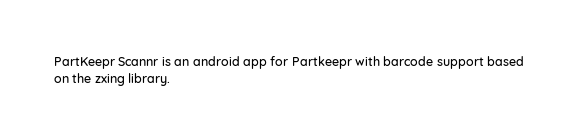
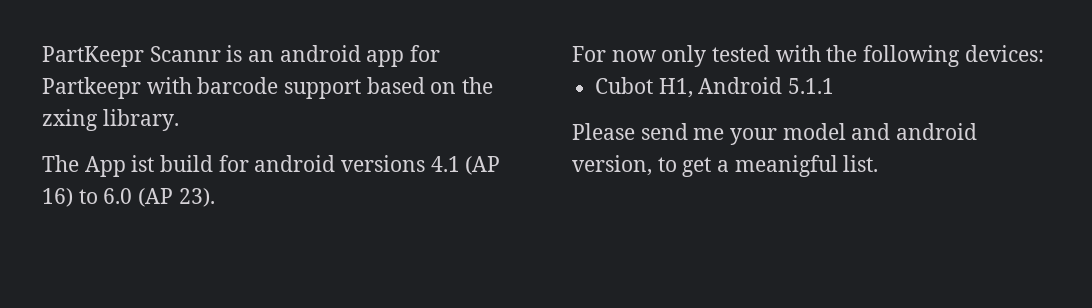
(171, 79) none -> [42,155,501,177] [42,188,215,207] [572,45,1044,67] [595,77,835,98] [572,123,978,145] [572,155,879,177] // The App ist build for android versions 4.1 (AP 16) to 6.0 (AP 23). // For now only tested with the following devices: // Cubot H1, Android 5.1.1 // Please send me your model and android version, to get a meanigful list.

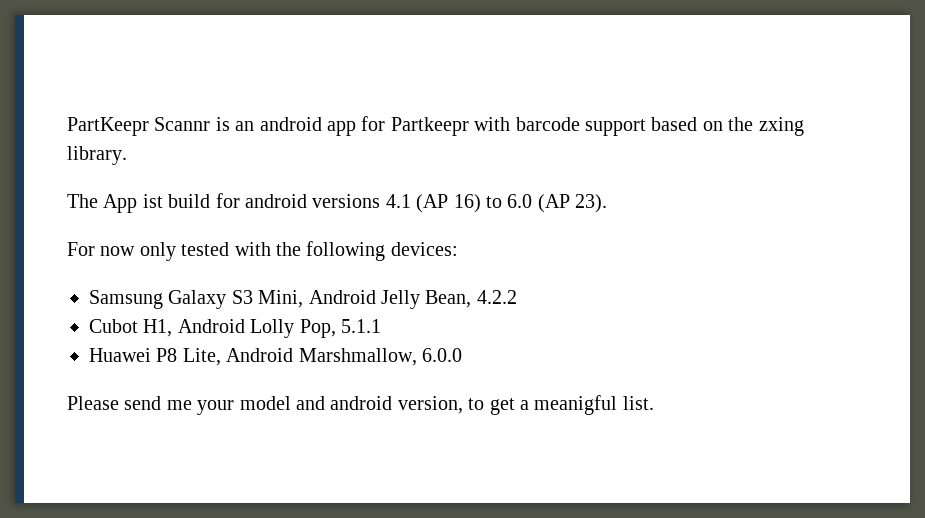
(1044, 53) none -> [89,290,517,309] // Samsung Galaxy S3 Mini, Android Jelly Bean, 4.2.2
(783, 85) none -> [250,319,336,338] Lolly Pop,
(835, 86) none -> [89,348,462,366] // Huawei P8 Lite, Android Marshmallow, 6.0.0

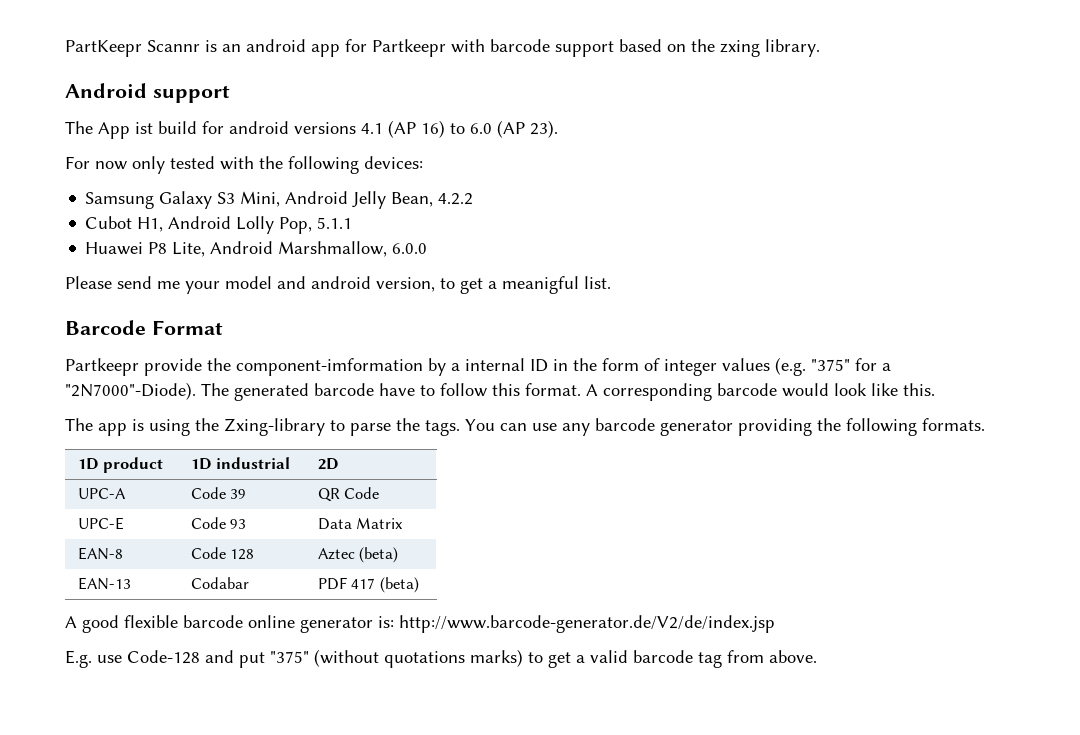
(127, 155) none -> [65,83,230,103] // Android support
(654, 403) none -> [65,320,223,335] [65,357,891,376] [65,382,935,401] [65,418,985,436] [77,457,164,473] [190,457,291,470] [317,458,339,470] [77,488,126,499] [190,487,247,499] [317,487,380,502] [77,517,124,530] [190,517,247,529] [317,518,404,530] [77,547,123,560] [190,547,255,560] [317,547,399,563] [77,577,131,590] [190,577,249,589] [317,577,419,593] [65,615,775,633] [65,649,817,668] // Barcode Format // Partkeepr provide the component-imformation by a internal ID in the form of integer values (e.g. "375" for a "2N7000"-Diode). The generated barcode have to follow this format. A corresponding barcode would look like this. // The app is using the Zxing-library to parse the tags. You can use any barcode generator providing the following formats. // 1D product | 1D industrial | 2D // UPC-A | Code 39 | QR Code // UPC-E | Code 93 | Data Matrix // EAN-8 | Code 128 | Aztec (beta) // EAN-13 | Codabar | PDF 417 (beta) // A good flexible barcode online generator is: http://www.barcode-generator.de/V2/de/index.jsp // E.g. use Code-128 and put "375" (without quotations marks) to get a valid barcode tag from above.

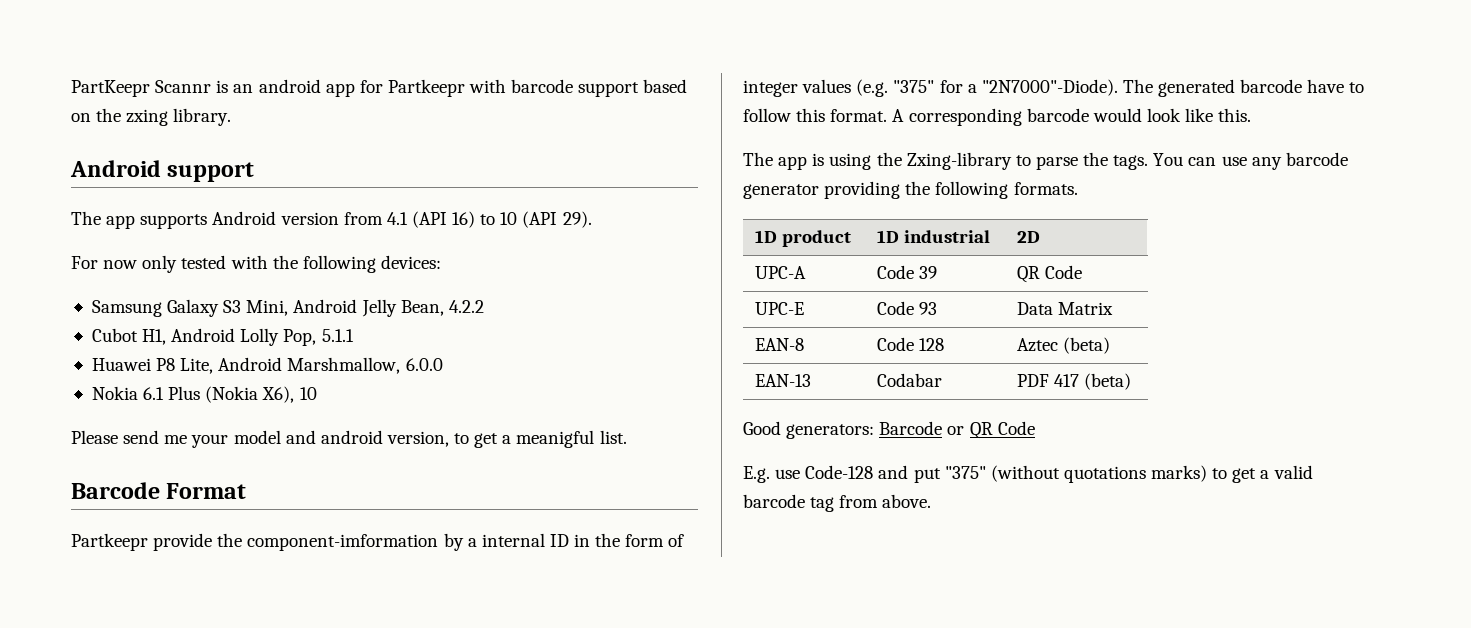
[98,120,558,139] App ist build for android versions 4.1 (AP 16) to 6.0 (AP 23). -> [106,211,592,229] app supports Android version from 4.1 (API 16) to 10 (API 29).
(428, 248) none -> [91,386,317,403] // Nokia 6.1 Plus (Nokia X6), 10
[65,615,775,633] A good flexible barcode online generator is: http://www.barcode-generator.de/V2/de/index.jsp -> [743,421,1035,439] Good generators: Barcode or QR Code

